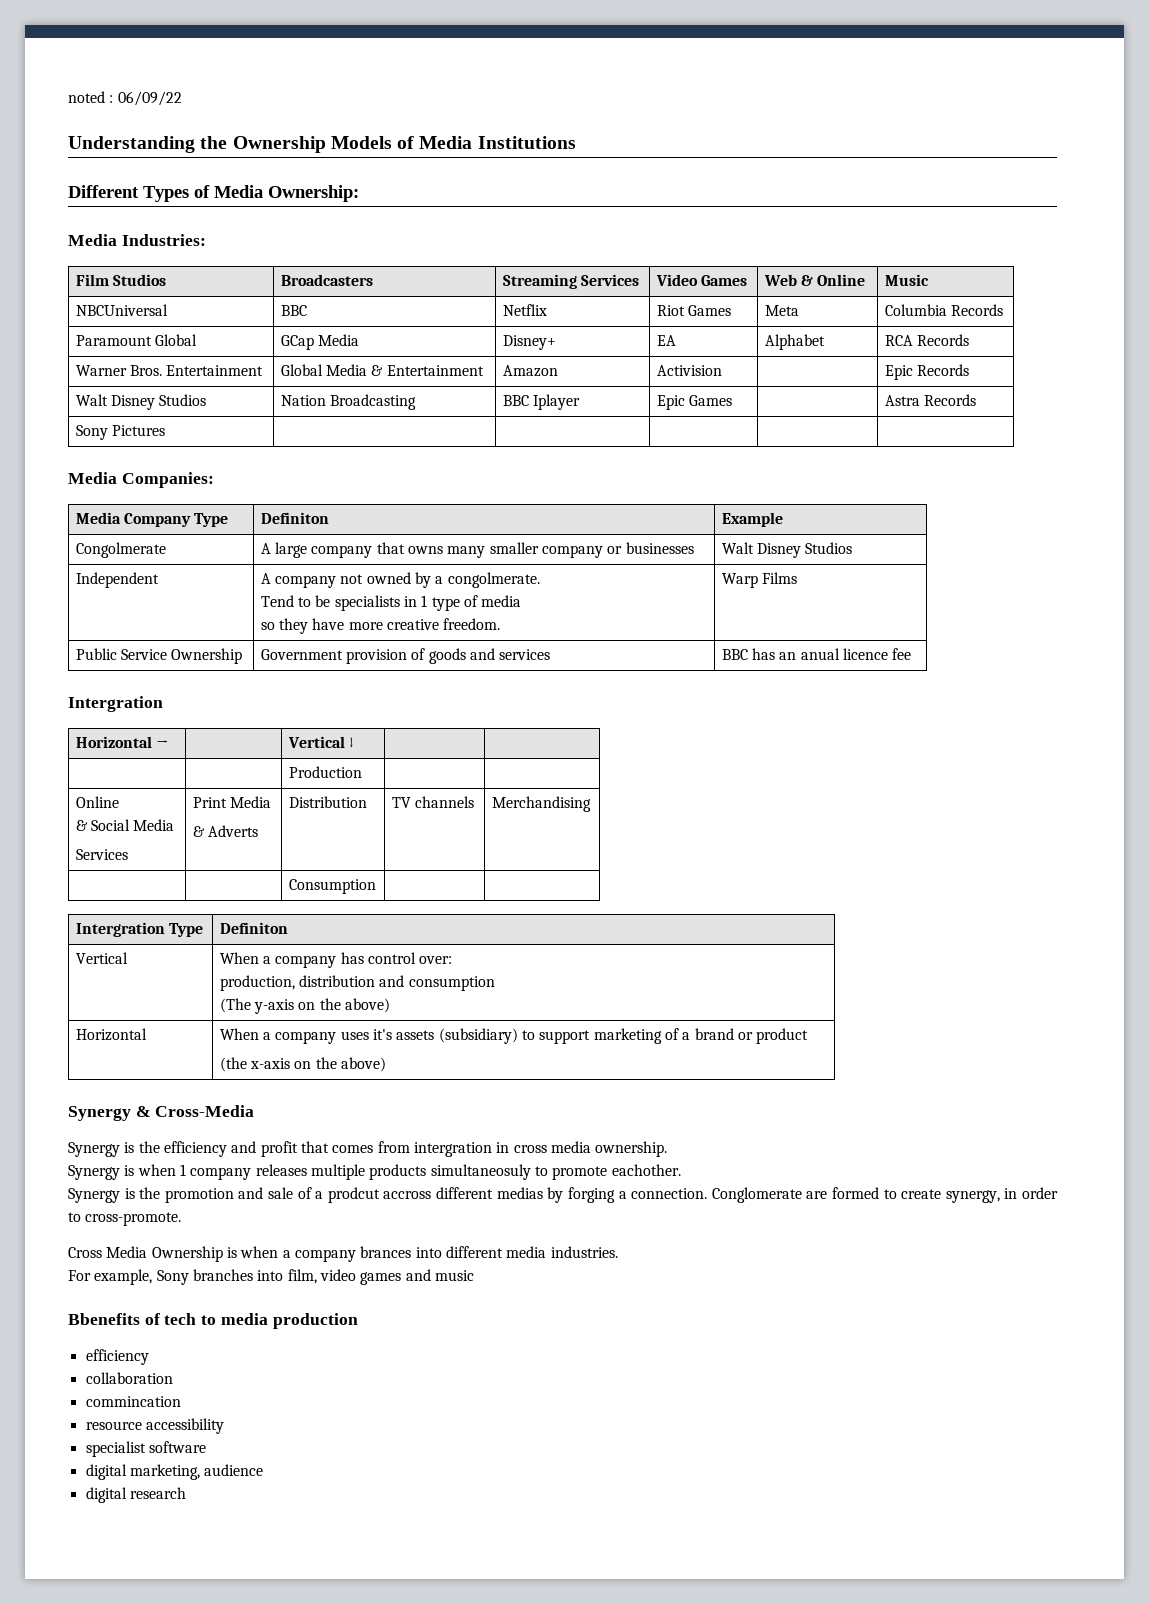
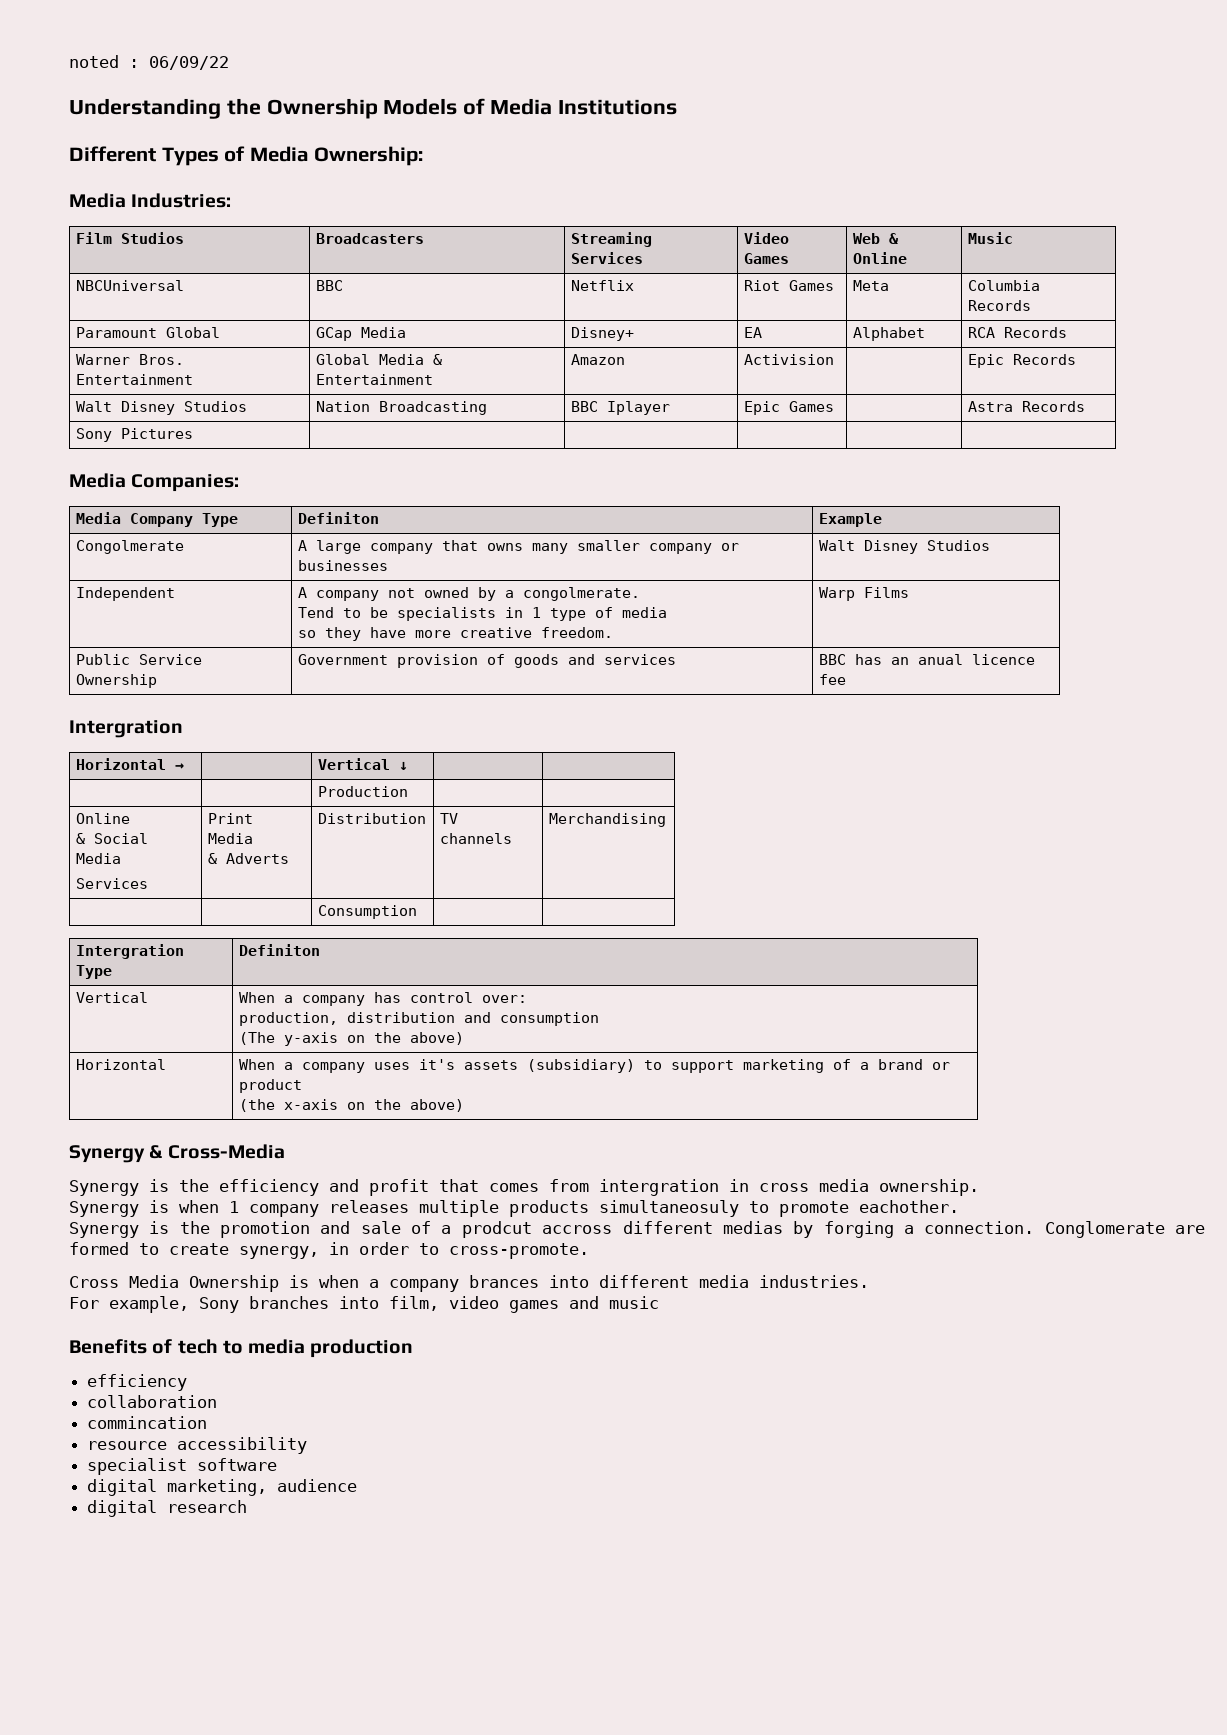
[68,1313,140,1325] Bbenefits -> [69,1339,147,1354] Benefits

